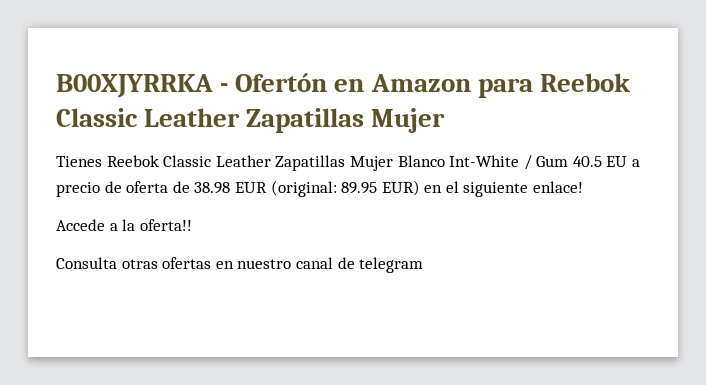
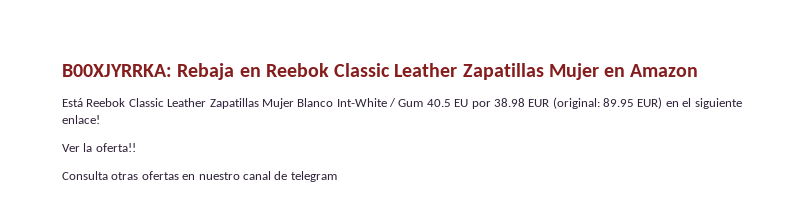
[56,73,631,98] [56,108,446,133] [56,156,102,167] B00XJYRRKA - Ofertón en Amazon para Reebok Classic Leather Zapatillas Mujer // Tienes -> [62,63,699,80] [62,98,83,107] B00XJYRRKA: Rebaja en Reebok Classic Leather Zapatillas Mujer en Amazon // Está
[632,159,641,167] [56,181,190,197] a precio de oferta de -> [471,101,491,109] por
[56,219,118,231] Accede a -> [62,144,80,152] Ver

